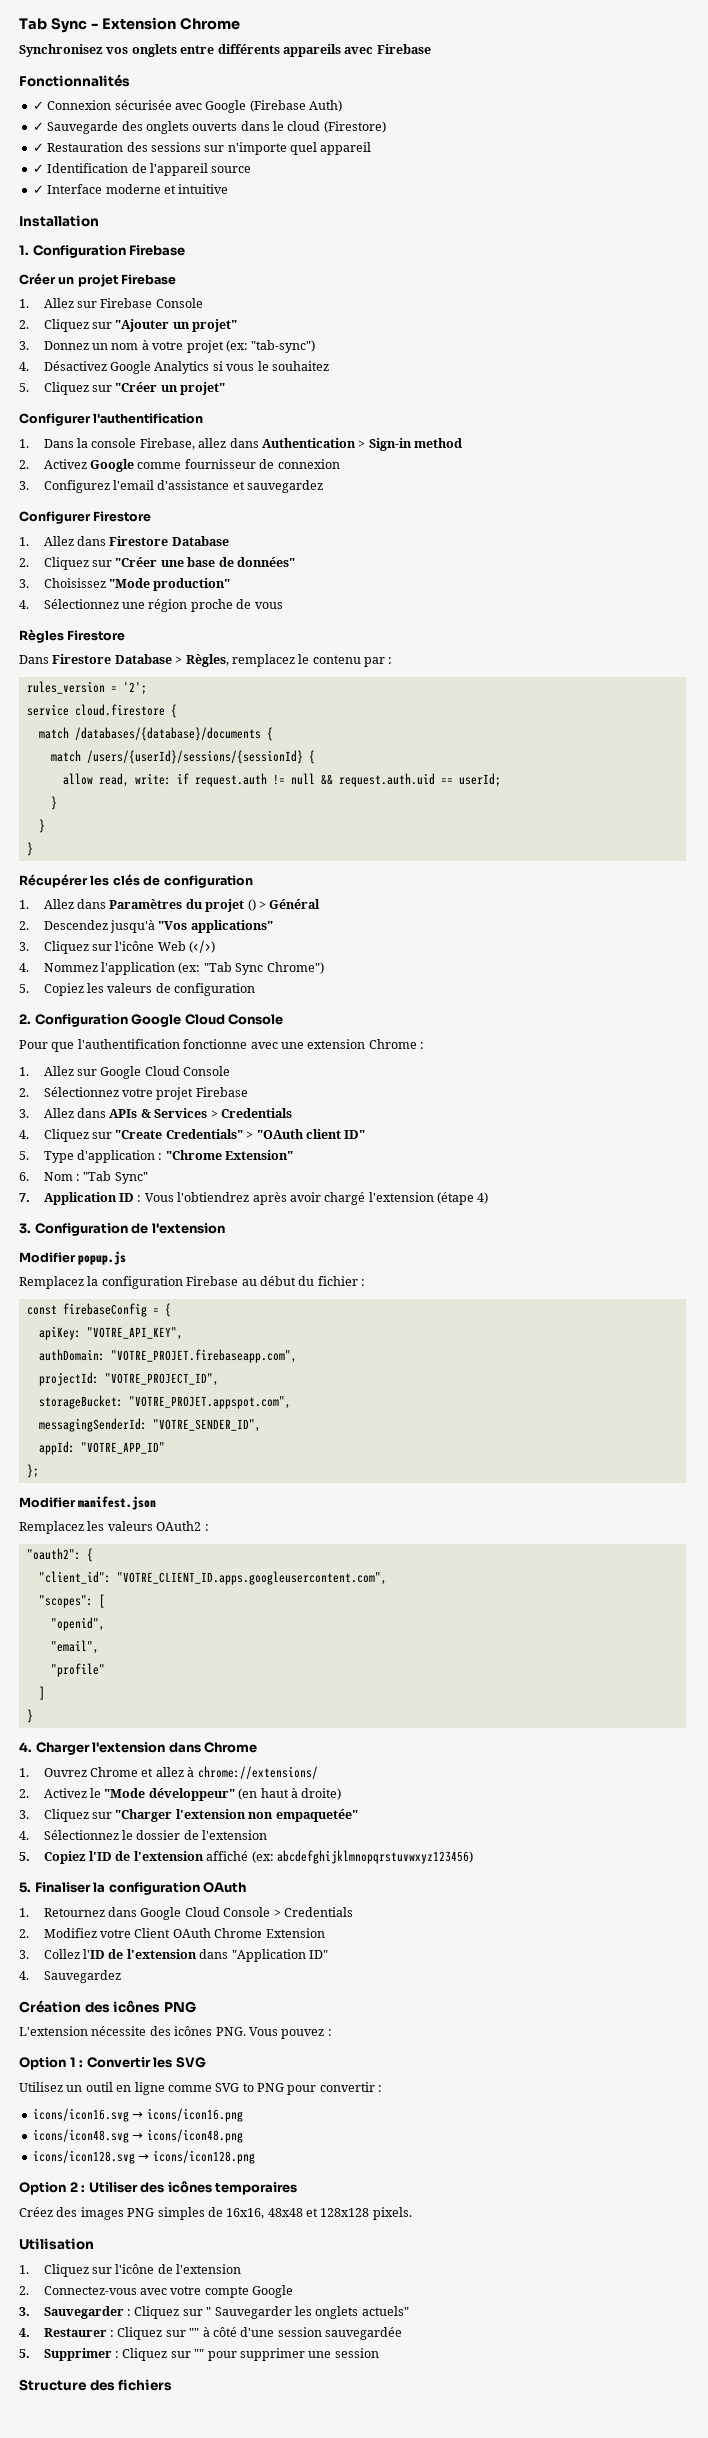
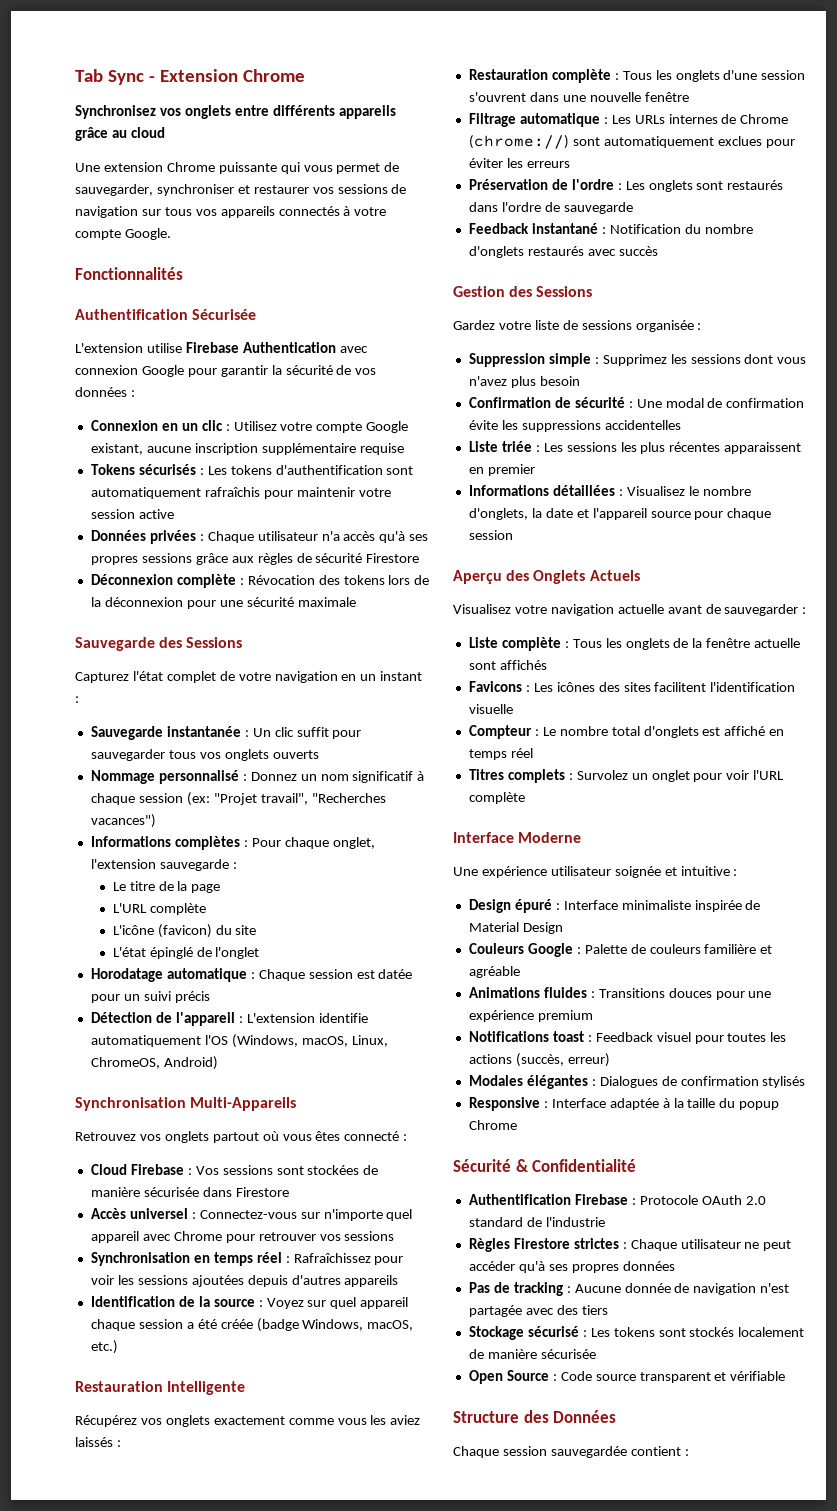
[344,44,431,54] [19,74,130,87] [32,100,342,113] [32,121,386,134] [32,142,372,155] [32,163,252,176] [32,184,229,194] [19,215,99,227] [19,245,186,258] [19,273,177,287] [19,298,203,308] [19,319,238,332] [19,340,316,353] [19,361,329,374] [19,382,226,395] [19,413,204,426] [19,438,463,451] [19,459,340,472] [19,480,324,493] [19,511,152,524] [19,536,229,546] [19,557,295,570] [19,578,231,591] [19,599,283,612] [19,629,126,643] [19,654,393,667] [26,681,147,695] [26,704,177,718] [38,727,273,741] [50,750,315,764] [62,773,501,787] [50,796,57,810] [38,819,45,833] [26,842,33,856] [19,874,253,888] [19,899,321,912] [19,920,273,933] [19,940,216,954] [19,962,324,975] [19,983,256,996] [19,1014,284,1027] [19,1039,424,1052] [19,1066,231,1079] [19,1087,248,1100] [19,1108,292,1118] [19,1129,366,1142] [19,1150,294,1163] [19,1171,148,1184] [19,1192,489,1205] [19,1223,225,1236] [19,1251,127,1265] [19,1276,365,1289] [26,1303,171,1317] [38,1326,183,1340] [38,1349,297,1363] [38,1372,219,1386] [38,1395,291,1409] [38,1418,261,1432] [38,1441,165,1455] [26,1464,39,1478] [19,1496,157,1510] [19,1521,209,1534] [26,1548,93,1562] [38,1571,387,1585] [38,1594,105,1608] [50,1617,105,1631] [50,1640,99,1654] [50,1663,105,1677] [38,1686,45,1700] [26,1709,33,1723] [19,1742,258,1755] [19,1766,318,1779] [19,1788,342,1801] [19,1809,358,1822] [19,1830,268,1840] [19,1850,473,1864] [19,1882,247,1895] [19,1907,353,1920] [19,1928,325,1938] [19,1949,328,1962] [19,1970,121,1983] [19,2000,196,2013] [19,2026,332,2039] [19,2057,206,2070] [19,2082,383,2095] [32,2108,243,2122] [32,2129,243,2143] [32,2150,255,2164] [19,2181,298,2195] [19,2207,412,2220] [19,2238,94,2250] [19,2264,242,2277] [19,2285,294,2298] [19,2306,409,2319] [19,2327,403,2340] [19,2348,379,2361] [19,2379,173,2391] avec Firebase // Fonctionnalités // ✓ Connexion sécurisée avec Google (Firebase Auth) // ✓ Sauvegarde des onglets ouverts dans le cloud (Firestore) // ✓ Restauration des sessions sur n'importe quel appareil // ✓ Identification de l'appareil source // ✓ Interface moderne et intuitive // Installation // 1. Configuration Firebase // Créer un projet Firebase // 1. Allez sur Firebase Console // 2. Cliquez sur "Ajouter un projet" // 3. Donnez un nom à votre projet (ex: "tab-sync") // 4. Désactivez Google Analytics si vous le souhaitez // 5. Cliquez sur "Créer un projet" // Configurer l'authentification // 1. Dans la console Firebase, allez dans Authentication > Sign-in method // 2. Activez Google comme fournisseur de connexion // 3. Configurez l'email d'assistance et sauvegardez // Configurer Firestore // 1. Allez dans Firestore Database // 2. Cliquez sur "Créer une base de données" // 3. Choisissez "Mode production" // 4. Sélectionnez une région proche de vous // Règles Firestore // Dans Firestore Database > Règles, remplacez le contenu par : // rules_version = '2'; // service cloud.firestore { // match /databases/{database}/documents { // match /users/{userId}/sessions/{sessionId} { // allow read, write: if request.auth != null && request.auth.uid == userId; // } // } // } // Récupérer les clés de configuration // 1. Allez dans Paramètres du projet () > Général // 2. Descendez jusqu'à "Vos applications" // 3. Cliquez sur l'icône Web (</>) // 4. Nommez l'application (ex: "Tab Sync Chrome") // 5. Copiez les valeurs de configuration // 2. Configuration Google Cloud Console // Pour que l'authentification fonctionne avec une extension Chrome : // 1. Allez sur Google Cloud Console // 2. Sélectionnez votre projet Firebase // 3. Allez dans APIs & Services > Credentials // 4. Cliquez sur "Create Credentials" > "OAuth client ID" // 5. Type d'application : "Chrome Extension" // 6. Nom : "Tab Sync" // 7. Application ID : Vous l'obtiendrez après avoir chargé l'extension (étape 4) // 3. Configuration de l'extension // Modifier popup.js // Remplacez la configuration Firebase au début du fichier : // const firebaseConfig = { // apiKey: "VOTRE_API_KEY", // authDomain: "VOTRE_PROJET.firebaseapp.com", // projectId: "VOTRE_PROJECT_ID", // storageBucket: "VOTRE_PROJET.appspot.com", // messagingSenderId: "VOTRE_SENDER_ID", // appId: "VOTRE_APP_ID" // }; // Modifier manifest.json // Remplacez les valeurs OAuth2 : // "oauth2": { // "client_id": "VOTRE_CLIENT_ID.apps.googleusercontent.com", // "scopes": [ // "openid", // "email", // "profile" // ] // } // 4. Charger l'extension dans Chrome // 1. Ouvrez Chrome et allez à chrome://extensions/ // 2. Activez le "Mode développeur" (en haut à droite) // 3. Cliquez sur "Charger l'extension non empaquetée" // 4. Sélectionnez le dossier de l'extension // 5. Copiez l'ID de l'extension affiché (ex: abcdefghijklmnopqrstuvwxyz123456) // 5. Finaliser la configuration OAuth // 1. Retournez dans Google Cloud Console > Credentials // 2. Modifiez votre Client OAuth Chrome Extension // 3. Collez l'ID de l'extension dans "Application ID" // 4. Sauvegardez // Création des icônes PNG // L'extension nécessite des icônes PNG. Vous pouvez : // Option 1 : Convertir les SVG // Utilisez un outil en ligne comme SVG to PNG pour convertir : // icons/icon16.svg → icons/icon16.png // icons/icon48.svg → icons/icon48.png // icons/icon128.svg → icons/icon128.png // Option 2 : Utiliser des icônes temporaires // Créez des images PNG simples de 16x16, 48x48 et 128x128 pixels. // Utilisation // 1. Cliquez sur l'icône de l'extension // 2. Connectez-vous avec votre compte Google // 3. Sauvegarder : Cliquez sur " Sauvegarder les onglets actuels" // 4. Restaurer : Cliquez sur "" à côté d'une session sauvegardée // 5. Supprimer : Cliquez sur "" pour supprimer une session // Structure des fichiers -> [75,127,165,141] [75,162,400,174] [75,184,407,196] [75,206,387,218] [75,228,171,240] [75,267,183,280] [75,309,257,320] [75,342,368,353] [75,365,377,377] [75,387,135,397] [90,420,409,433] [90,443,404,455] [90,464,414,475] [90,487,391,499] [90,509,174,519] [90,530,429,544] [90,553,420,565] [90,574,430,588] [90,597,356,609] [75,637,243,651] [75,671,423,683] [75,696,79,703] [90,726,362,740] [90,749,319,761] [90,770,425,784] [90,792,386,806] [90,814,156,828] [90,836,375,850] [90,859,237,871] [112,881,221,893] [112,903,206,915] [112,924,257,938] [112,947,260,959] [90,968,413,982] [90,991,210,1003] [90,1012,368,1026] [90,1034,388,1048] [90,1056,218,1070] [75,1097,297,1111] [75,1131,408,1143] [90,1164,379,1175] [90,1187,289,1197] [90,1208,413,1221] [90,1231,395,1243] [90,1252,404,1266] [90,1275,399,1287] [90,1296,409,1309] [90,1318,414,1332] [90,1340,118,1354] [75,1381,246,1395] [75,1415,421,1427] [75,1437,121,1447] [468,69,806,83] [468,92,689,102] [468,113,789,127] [468,135,795,149] [468,158,570,168] [468,179,784,192] [468,202,633,214] [468,223,753,234] [468,246,658,258] [453,286,593,297] [453,320,702,332] [468,353,807,367] [468,376,580,388] [468,397,805,408] [468,420,681,432] [468,441,802,454] [468,464,535,476] [468,485,751,496] [468,508,772,520] [468,530,513,540] [453,570,640,584] [453,604,807,616] [468,637,801,651] [468,660,547,670] [468,681,796,692] [468,704,513,714] [468,725,785,739] [468,748,533,760] [468,769,785,783] [468,792,525,804] [453,832,582,843] [453,866,738,878] [468,899,761,913] [468,922,563,934] [468,943,773,957] [468,966,520,978] [468,987,772,1000] [468,1010,593,1022] [468,1031,787,1044] [468,1053,610,1067] [468,1075,806,1089] [468,1097,780,1111] [468,1120,517,1130] [453,1159,637,1172] [468,1194,766,1205] [468,1217,605,1227] [468,1238,792,1252] [468,1261,675,1273] [468,1282,790,1296] [468,1305,608,1317] [468,1326,805,1340] [468,1349,596,1359] [468,1370,786,1384] [453,1410,617,1423] [453,1446,689,1458] grâce au cloud // Une extension Chrome puissante qui vous permet de sauvegarder, synchroniser et restaurer vos sessions de navigation sur tous vos appareils connectés à votre compte Google. // Fonctionnalités // Authentification Sécurisée // L'extension utilise Firebase Authentication avec connexion Google pour garantir la sécurité de vos données : // Connexion en un clic : Utilisez votre compte Google existant, aucune inscription supplémentaire requise // Tokens sécurisés : Les tokens d'authentification sont automatiquement rafraîchis pour maintenir votre session active // Données privées : Chaque utilisateur n'a accès qu'à ses propres sessions grâce aux règles de sécurité Firestore // Déconnexion complète : Révocation des tokens lors de la déconnexion pour une sécurité maximale // Sauvegarde des Sessions // Capturez l'état complet de votre navigation en un instant : // Sauvegarde instantanée : Un clic suffit pour sauvegarder tous vos onglets ouverts // Nommage personnalisé : Donnez un nom significatif à chaque session (ex: "Projet travail", "Recherches vacances") // Informations complètes : Pour chaque onglet, l'extension sauvegarde : // Le titre de la page // L'URL complète // L'icône (favicon) du site // L'état épinglé de l'onglet // Horodatage automatique : Chaque session est datée pour un suivi précis // Détection de l'appareil : L'extension identifie automatiquement l'OS (Windows, macOS, Linux, ChromeOS, Android) // Synchronisation Multi-Appareils // Retrouvez vos onglets partout où vous êtes connecté : // Cloud Firebase : Vos sessions sont stockées de manière sécurisée dans Firestore // Accès universel : Connectez-vous sur n'importe quel appareil avec Chrome pour retrouver vos sessions // Synchronisation en temps réel : Rafraîchissez pour voir les sessions ajoutées depuis d'autres appareils // Identification de la source : Voyez sur quel appareil chaque session a été créée (badge Windows, macOS, etc.) // Restauration Intelligente // Récupérez vos onglets exactement comme vous les aviez laissés : // Restauration complète : Tous les onglets d'une session s'ouvrent dans une nouvelle fenêtre // Filtrage automatique : Les URLs internes de Chrome (chrome://) sont automatiquement exclues pour éviter les erreurs // Préservation de l'ordre : Les onglets sont restaurés dans l'ordre de sauvegarde // Feedback instantané : Notification du nombre d'onglets restaurés avec succès // Gestion des Sessions // Gardez votre liste de sessions organisée : // Suppression simple : Supprimez les sessions dont vous n'avez plus besoin // Confirmation de sécurité : Une modal de confirmation évite les suppressions accidentelles // Liste triée : Les sessions les plus récentes apparaissent en premier // Informations détaillées : Visualisez le nombre d'onglets, la date et l'appareil source pour chaque session // Aperçu des Onglets Actuels // Visualisez votre navigation actuelle avant de sauvegarder : // Liste complète : Tous les onglets de la fenêtre actuelle sont affichés // Favicons : Les icônes des sites facilitent l'identification visuelle // Compteur : Le nombre total d'onglets est affiché en temps réel // Titres complets : Survolez un onglet pour voir l'URL complète // Interface Moderne // Une expérience utilisateur soignée et intuitive : // Design épuré : Interface minimaliste inspirée de Material Design // Couleurs Google : Palette de couleurs familière et agréable // Animations fluides : Transitions douces pour une expérience premium // Notifications toast : Feedback visuel pour toutes les actions (succès, erreur) // Modales élégantes : Dialogues de confirmation stylisés // Responsive : Interface adaptée à la taille du popup Chrome // Sécurité & Confidentialité // Authentification Firebase : Protocole OAuth 2.0 standard de l'industrie // Règles Firestore strictes : Chaque utilisateur ne peut accéder qu'à ses propres données // Pas de tracking : Aucune donnée de navigation n'est partagée avec des tiers // Stockage sécurisé : Les tokens sont stockés localement de manière sécurisée // Open Source : Code source transparent et vérifiable // Structure des Données // Chaque session sauvegardée contient :

